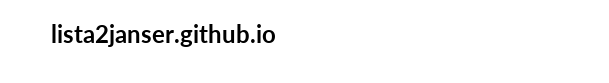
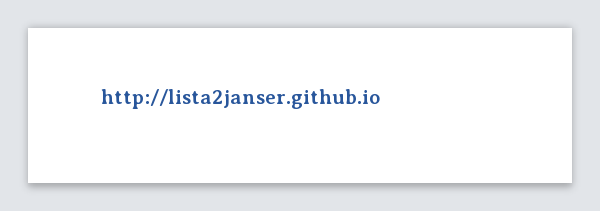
[51,24,276,47] lista2janser.github.io -> [101,89,380,109] http://lista2janser.github.io

